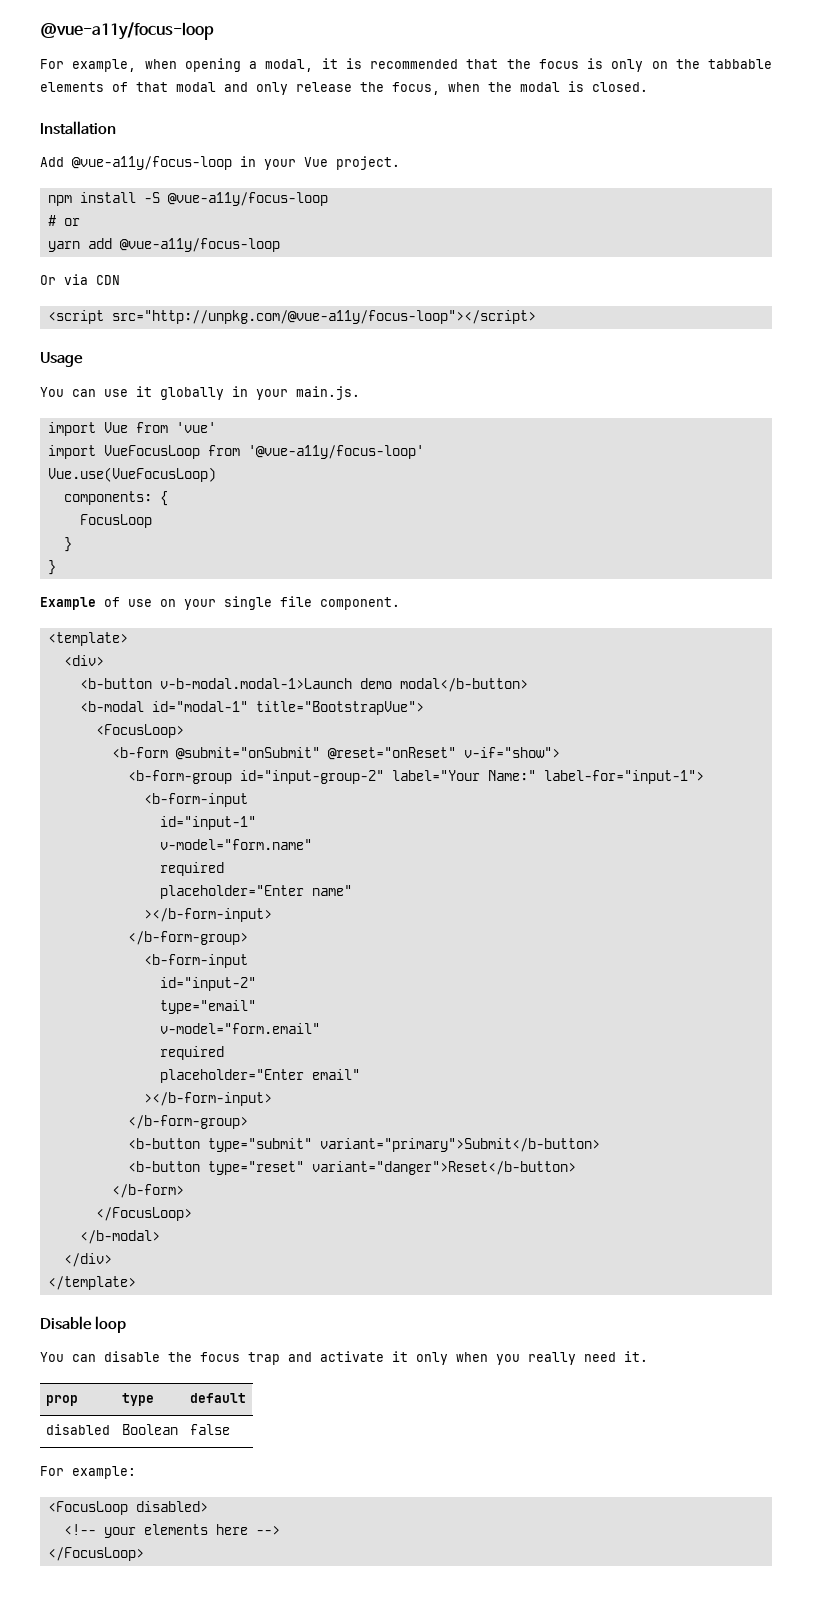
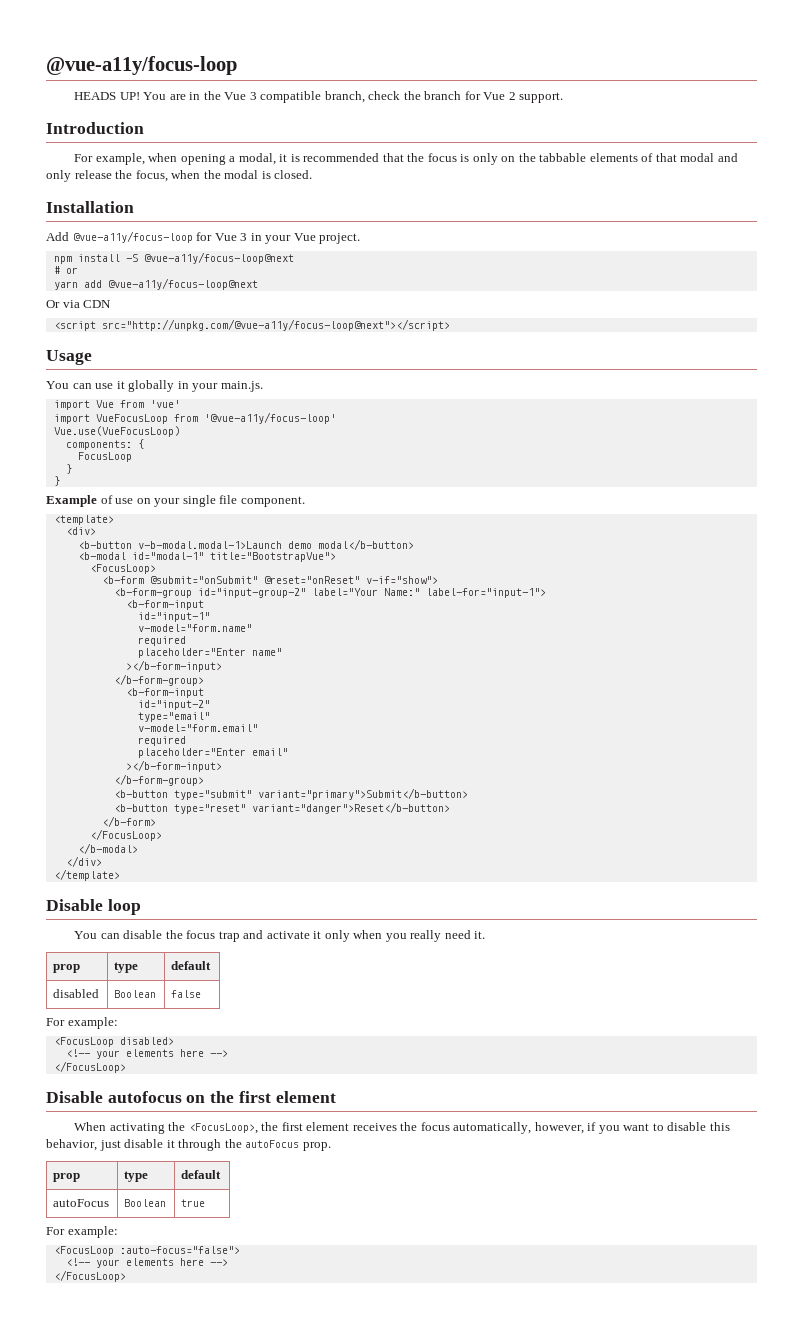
[40,22,214,40] @vue-a11y/focus-loop -> [46,56,237,75] [74,91,564,103] [46,122,144,134] @vue-a11y/focus-loop // HEADS UP! You are in the Vue 3 compatible branch, check the branch for Vue 2 support. // Introduction
(232, 163) none -> [196,232,248,241] for Vue 3
[167,192,328,206] @vue-a11y/focus-loop -> [143,252,294,264] @vue-a11y/focus-loop@next
[119,238,280,252] @vue-a11y/focus-loop -> [107,278,258,290] @vue-a11y/focus-loop@next
[111,310,536,324] src="http://unpkg.com/@vue-a11y/focus-loop"></script> -> [101,319,450,331] src="http://unpkg.com/@vue-a11y/focus-loop@next"></script>
(144, 1554) none -> [46,1091,336,1103] [74,1122,730,1134] [46,1139,331,1151] [53,1173,81,1182] [124,1171,149,1182] [181,1170,222,1179] [53,1199,110,1207] [124,1199,167,1207] [181,1199,206,1207] [46,1226,118,1238] [53,1246,240,1256] [65,1258,228,1268] [53,1270,126,1282] // Disable autofocus on the first element // When activating the <FocusLoop>, the first element receives the focus automatically, however, if you want to disable this behavior, just disable it through the autoFocus prop. // prop | type | default // autoFocus | Boolean | true // For example: // <FocusLoop :auto-focus="false"> // <!-- your elements here --> // </FocusLoop>

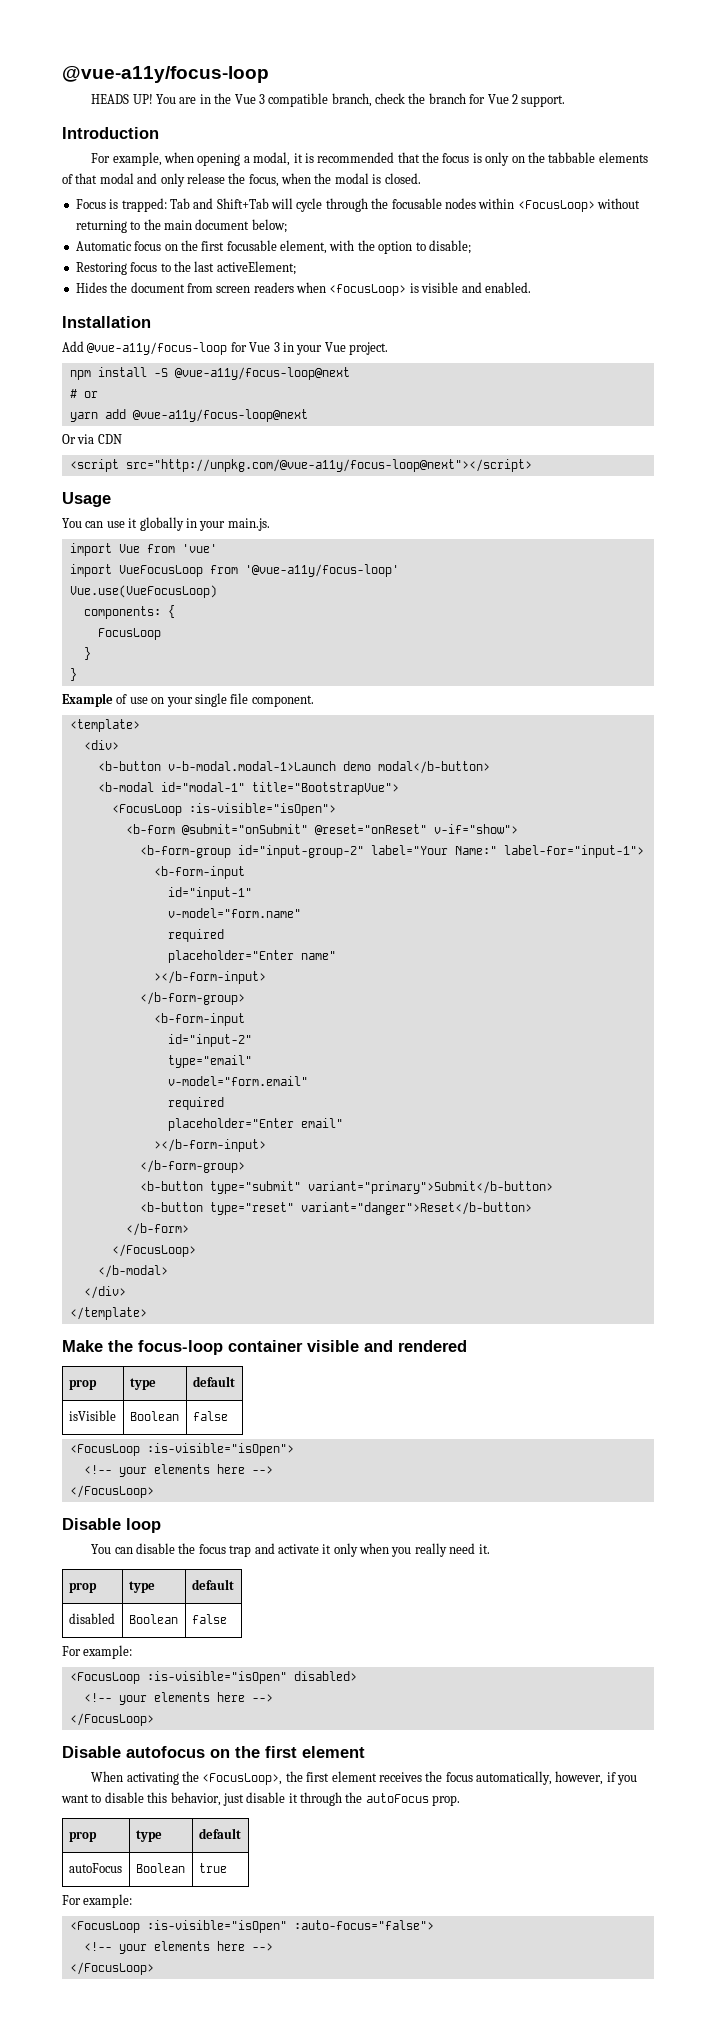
(313, 174) none -> [75,198,640,212] [75,219,287,233] [75,240,471,254] [75,261,296,275] [75,282,531,296] // Focus is trapped: Tab and Shift+Tab will cycle through the focusable nodes within <FocusLoop> without returning to the main document below; // Automatic focus on the first focusable element, with the option to disable; // Restoring focus to the last activeElement; // Hides the document from screen readers when <focusLoop> is visible and enabled.
[89,564,156,574] <FocusLoop> -> [111,803,336,816] <FocusLoop :is-visible="isOpen">
(120, 875) none -> [62,1340,467,1355] [68,1380,97,1390] [129,1378,156,1390] [192,1376,235,1387] [68,1410,116,1421] [129,1411,179,1421] [192,1411,228,1421] [69,1443,294,1456] [83,1464,273,1477] [69,1485,154,1498] // Make the focus-loop container visible and rendered // prop | type | default // isVisible | Boolean | false // <FocusLoop :is-visible="isOpen"> // <!-- your elements here --> // </FocusLoop>
(114, 1042) none -> [146,1671,287,1684] :is-visible="isOpen"
(114, 1251) none -> [146,1920,287,1933] :is-visible="isOpen"

